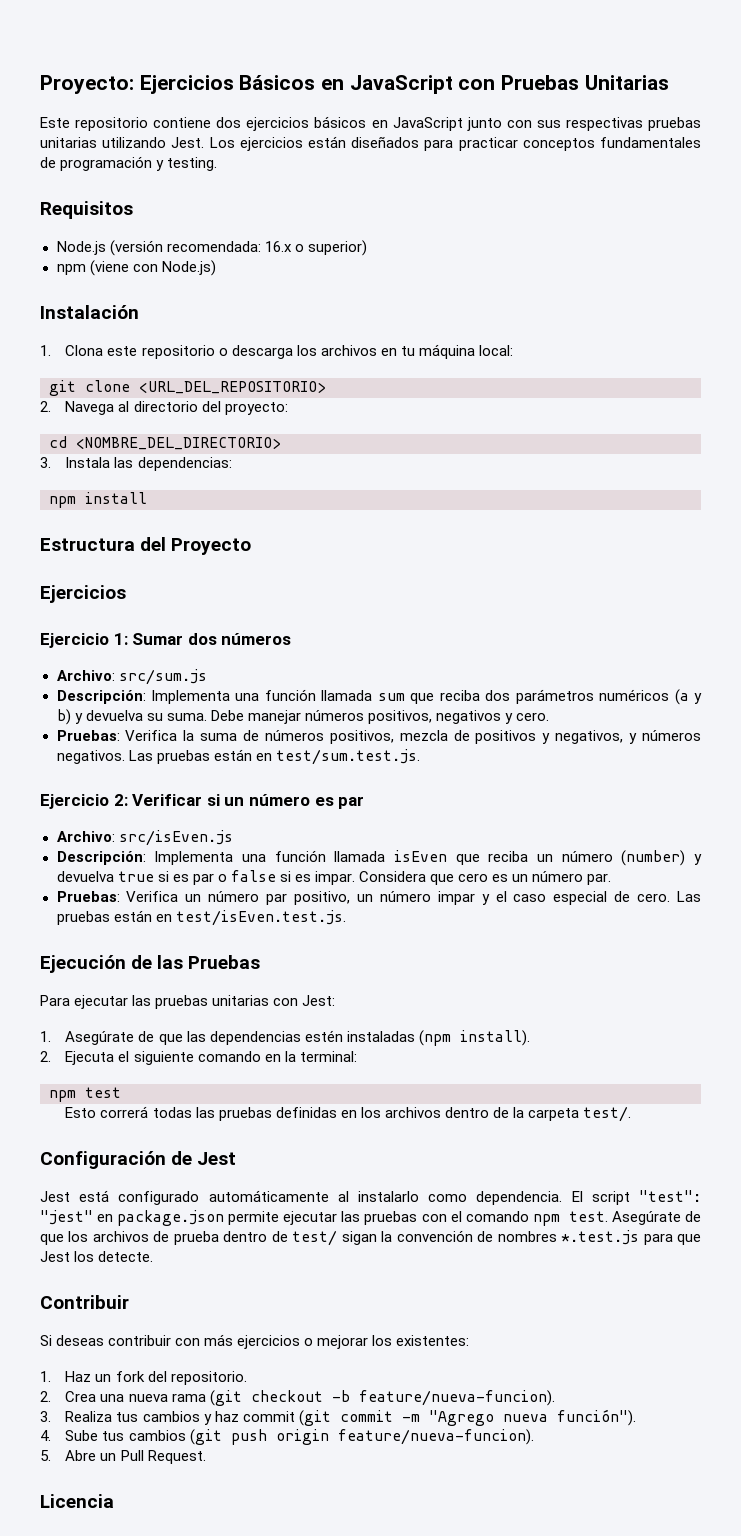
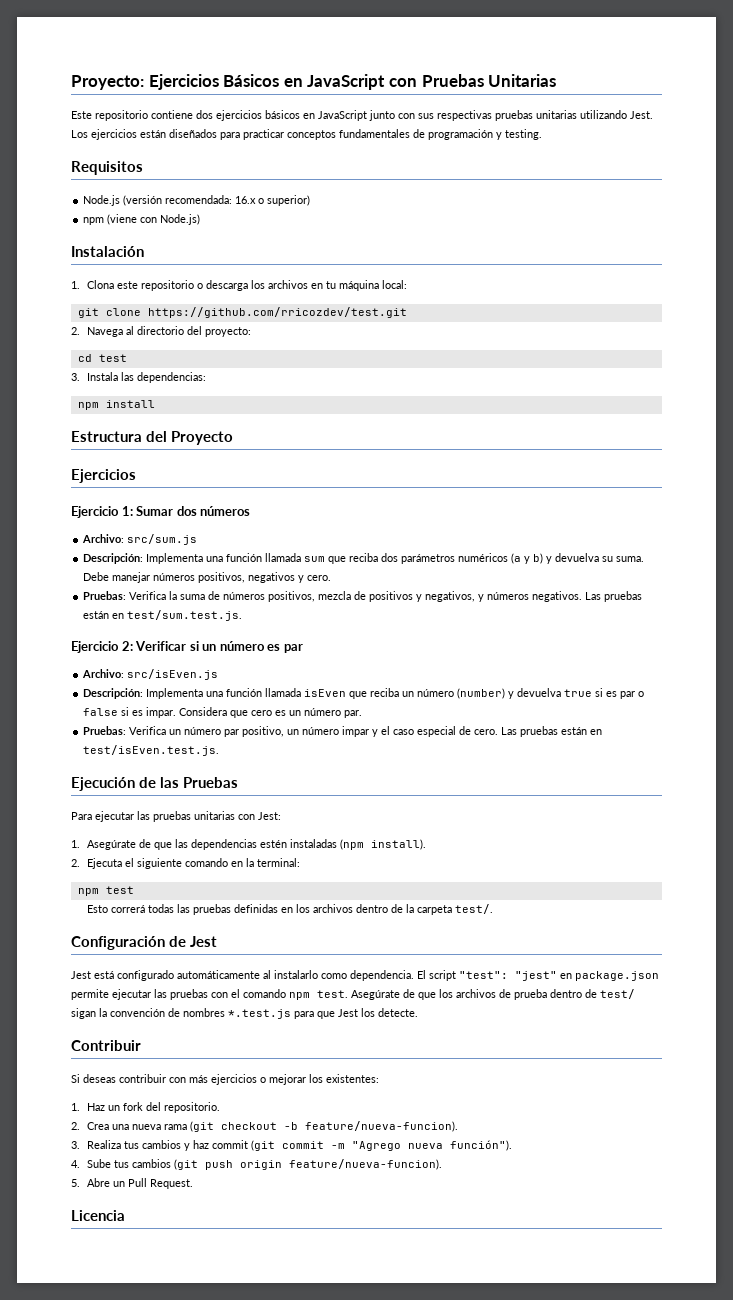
[139,381,326,394] <URL_DEL_REPOSITORIO> -> [147,307,407,318] https://github.com/rricozdev/test.git
[76,437,281,450] <NOMBRE_DEL_DIRECTORIO> -> [98,354,127,362] test

